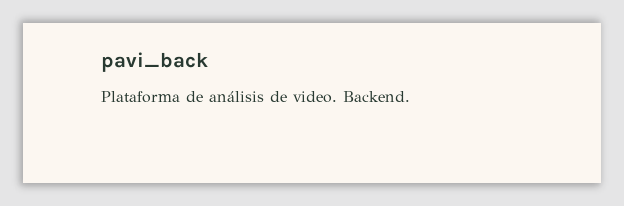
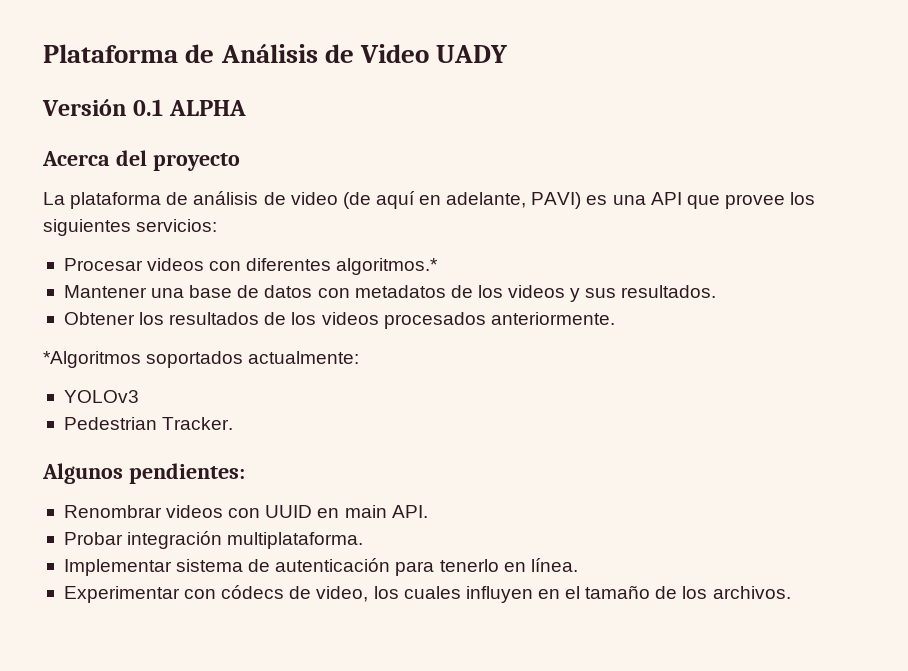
[101,52,208,72] [101,91,410,103] pavi_back // Plataforma de análisis de video. Backend. -> [43,44,508,63] [42,99,246,116] [42,150,240,171] [43,191,816,209] [43,219,218,236] [63,258,439,275] [63,285,717,302] [63,312,615,329] [43,351,360,368] [63,390,139,403] [63,417,234,430] [42,463,245,484] [63,505,428,518] [63,531,364,549] [63,558,578,576] [63,585,791,603] Plataforma de Análisis de Video UADY // Versión 0.1 ALPHA // Acerca del proyecto // La plataforma de análisis de video (de aquí en adelante, PAVI) es una API que provee los siguientes servicios: // Procesar videos con diferentes algoritmos.* // Mantener una base de datos con metadatos de los videos y sus resultados. // Obtener los resultados de los videos procesados anteriormente. // *Algoritmos soportados actualmente: // YOLOv3 // Pedestrian Tracker. // Algunos pendientes: // Renombrar videos con UUID en main API. // Probar integración multiplataforma. // Implementar sistema de autenticación para tenerlo en línea. // Experimentar con códecs de video, los cuales influyen en el tamaño de los archivos.

